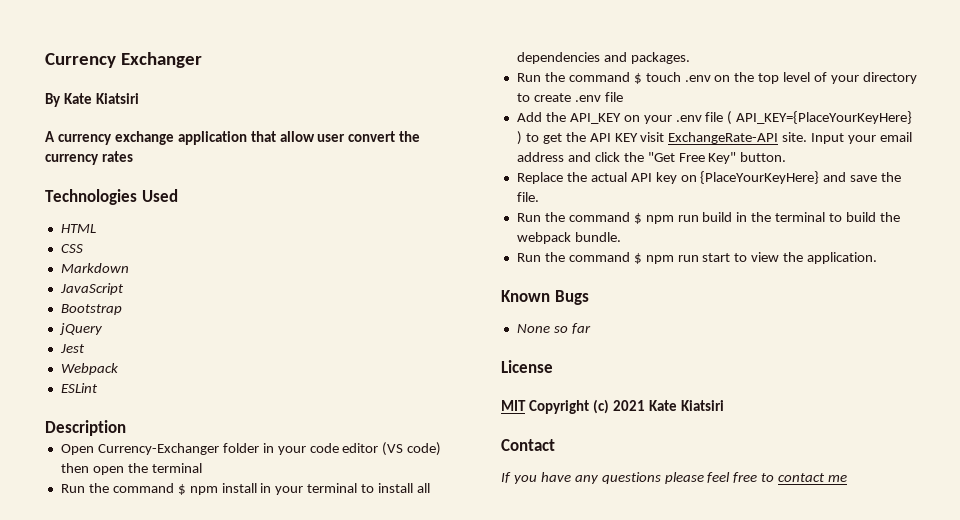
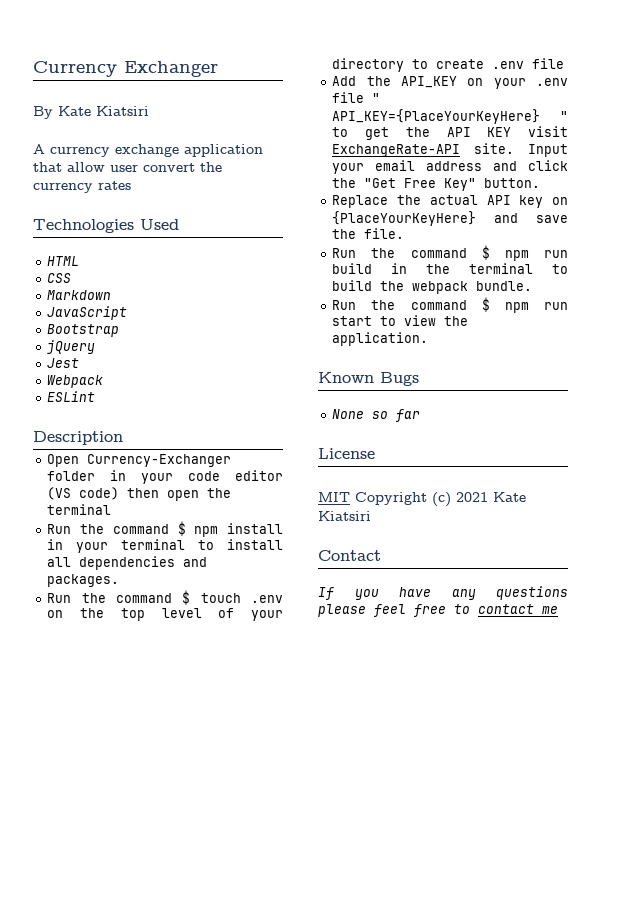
[727,111,913,125] [516,131,522,145] ( API_KEY={PlaceYourKeyHere} ) -> [372,93,381,103] [332,109,568,124] " API_KEY={PlaceYourKeyHere} "

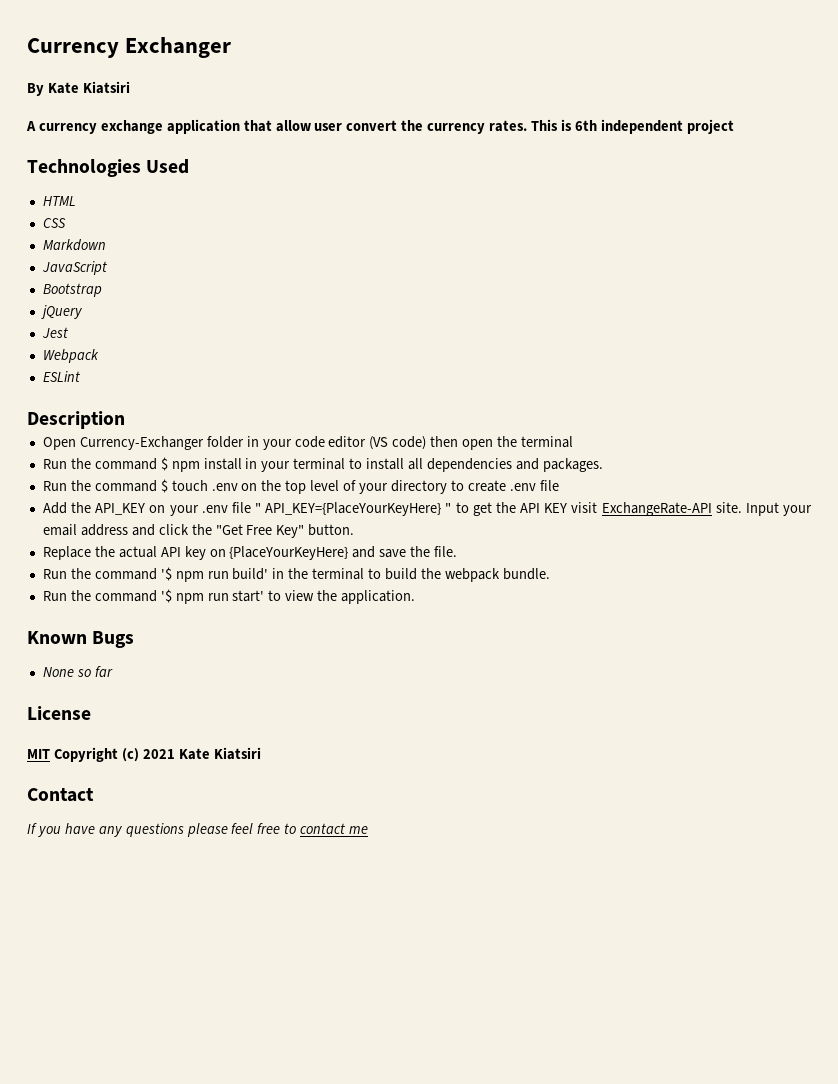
[98,181,131,190] rates -> [489,119,734,134] rates. This is 6th independent project
[481,245,568,261] [332,263,373,274] $ npm run build -> [160,567,269,582] '$ npm run build'
[481,297,568,313] [332,316,373,326] $ npm run start -> [160,589,265,604] '$ npm run start'

